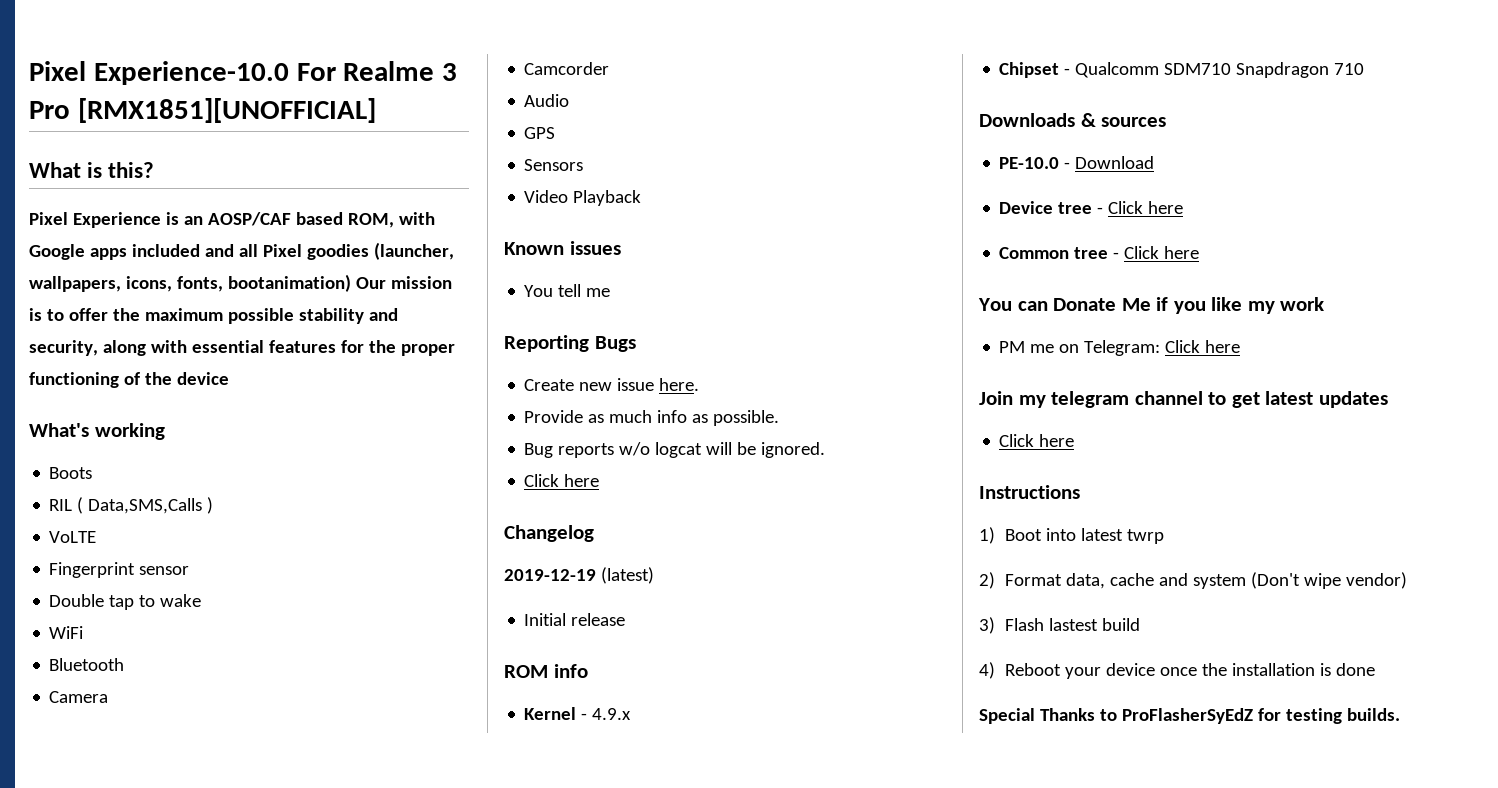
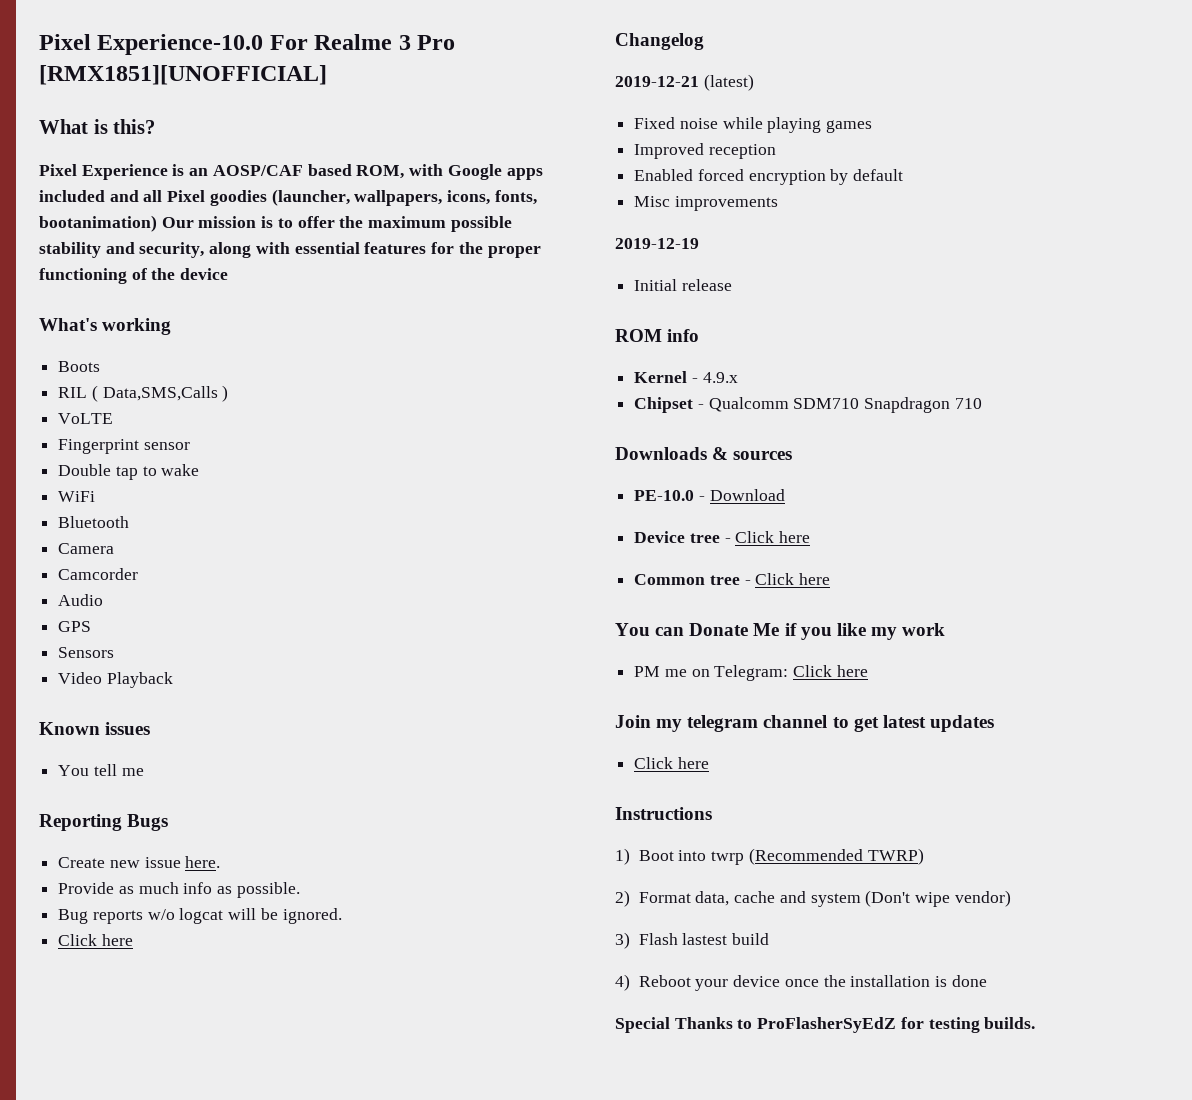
(594, 533) none -> [615,74,754,91] [634,117,873,133] [634,143,776,159] [634,169,904,185] [634,196,778,211] // 2019-12-21 (latest) // Fixed noise while playing games // Improved reception // Enabled forced encryption by default // Misc improvements
[600,567,654,584] (latest) -> (699, 243) none
[1080,528,1123,541] latest -> (707, 855) none
(1164, 536) none -> [748,848,924,865] (Recommended TWRP)

